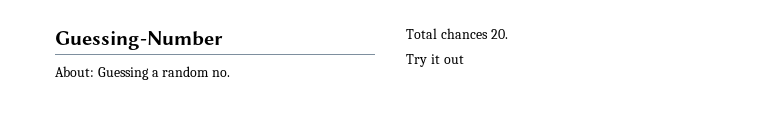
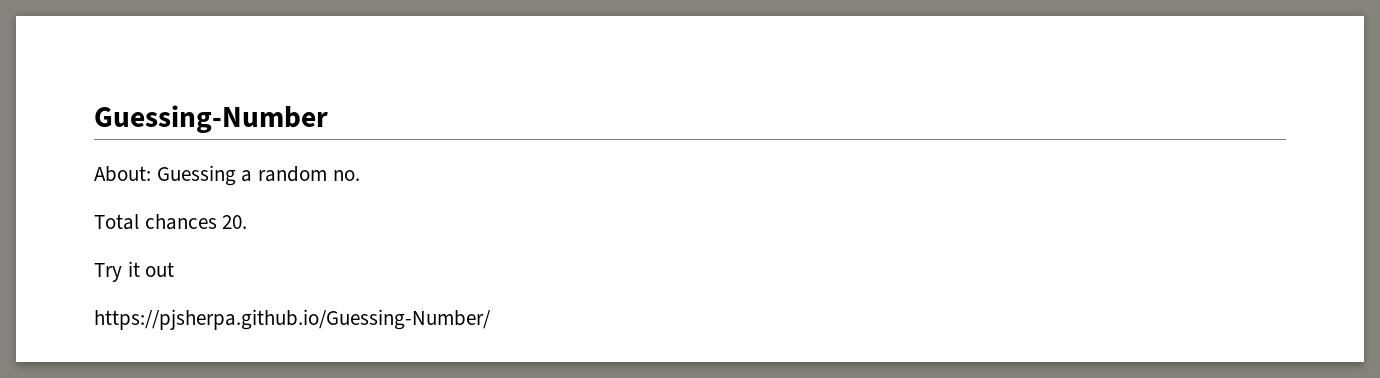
(464, 59) none -> [94,309,491,330] // https://pjsherpa.github.io/Guessing-Number/

